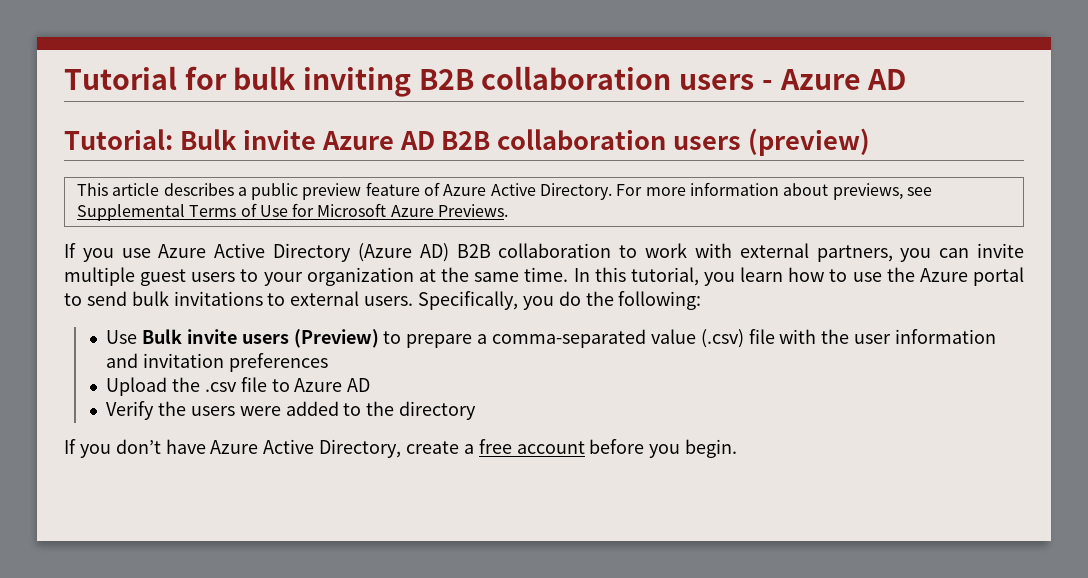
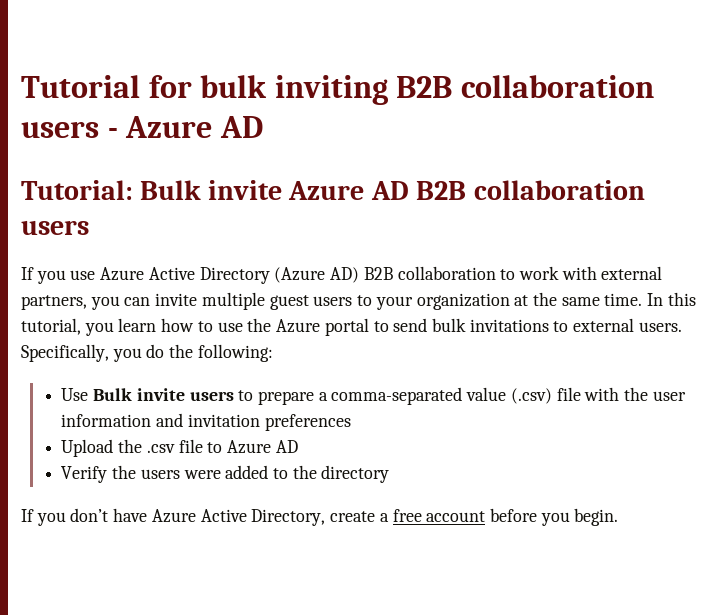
[748,128,871,156] [76,182,932,200] [76,203,509,221] (preview) // This article describes a public preview feature of Azure Active Directory. For more information about previews, see Supplemental Terms of Use for Microsoft Azure Previews. -> (89, 227) none
[293,329,379,348] (Preview) -> (234, 396) none

